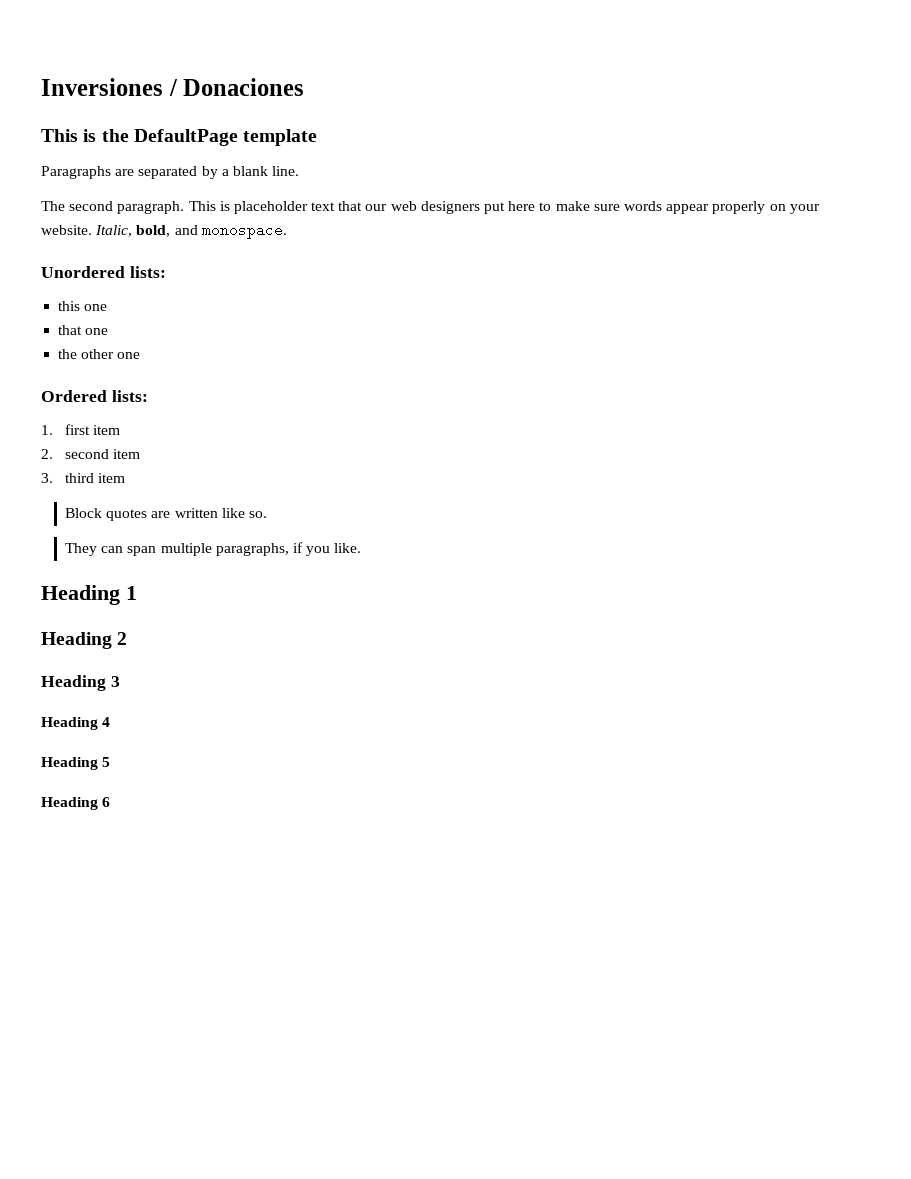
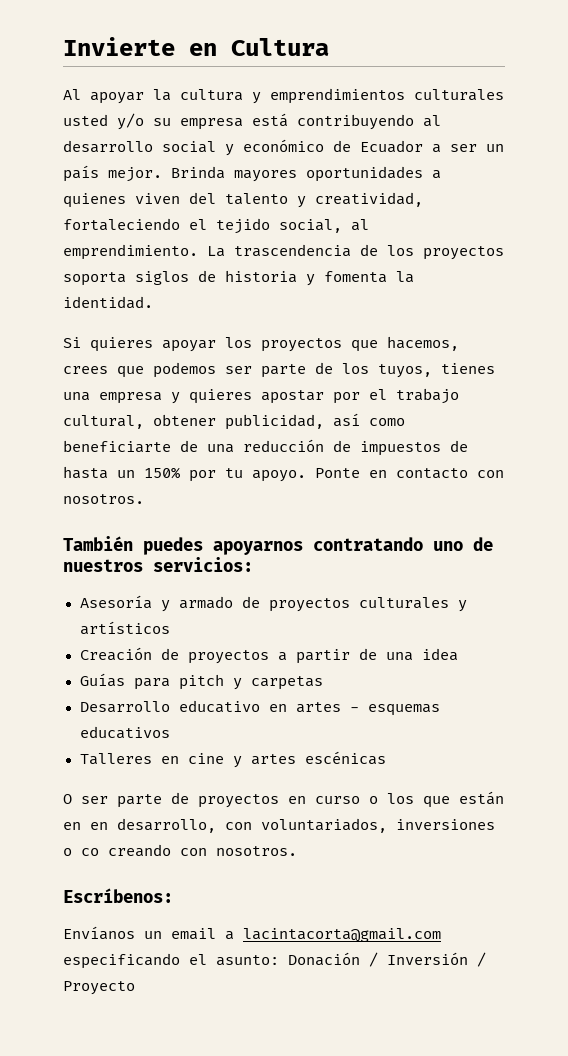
[41,78,305,96] [41,129,318,146] [41,166,300,179] [41,201,820,214] [41,223,287,239] [41,266,166,278] [58,301,108,311] [58,325,109,335] [58,349,141,359] [41,390,148,402] [41,424,121,435] [41,449,141,459] [41,473,126,483] [65,508,267,521] [65,542,362,556] [41,585,137,605] [41,632,128,649] [41,675,120,691] [41,717,111,730] [41,757,111,770] [41,797,111,810] Inversiones / Donaciones // This is the DefaultPage template // Paragraphs are separated by a blank line. // The second paragraph. This is placeholder text that our web designers put here to make sure words appear properly on your website. Italic, bold, and monospace. // Unordered lists: // this one // that one // the other one // Ordered lists: // 1. first item // 2. second item // 3. third item // Block quotes are written like so. // They can span multiple paragraphs, if you like. // Heading 1 // Heading 2 // Heading 3 // Heading 4 // Heading 5 // Heading 6 -> [63,37,329,56] [63,88,504,104] [63,113,441,130] [63,139,504,156] [63,165,441,182] [63,192,423,208] [63,218,369,234] [63,244,504,260] [63,270,414,286] [63,296,153,309] [63,336,459,352] [63,362,495,378] [63,388,459,404] [63,413,405,430] [63,439,468,456] [63,466,504,482] [63,494,144,504] [63,536,493,555] [63,557,253,572] [79,595,467,612] [79,621,170,635] [79,647,458,664] [79,673,323,690] [79,700,440,716] [79,726,170,739] [79,751,386,768] [63,791,504,808] [63,818,495,833] [63,844,297,857] [63,888,173,903] [63,926,441,942] [63,952,486,969] [63,981,135,995] Invierte en Cultura // Al apoyar la cultura y emprendimientos culturales usted y/o su empresa está contribuyendo al desarrollo social y económico de Ecuador a ser un país mejor. Brinda mayores oportunidades a quienes viven del talento y creatividad, fortaleciendo el tejido social, al emprendimiento. La trascendencia de los proyectos soporta siglos de historia y fomenta la identidad. // Si quieres apoyar los proyectos que hacemos, crees que podemos ser parte de los tuyos, tienes una empresa y quieres apostar por el trabajo cultural, obtener publicidad, así como beneficiarte de una reducción de impuestos de hasta un 150% por tu apoyo. Ponte en contacto con nosotros. // También puedes apoyarnos contratando uno de nuestros servicios: // Asesoría y armado de proyectos culturales y artísticos // Creación de proyectos a partir de una idea // Guías para pitch y carpetas // Desarrollo educativo en artes - esquemas educativos // Talleres en cine y artes escénicas // O ser parte de proyectos en curso o los que están en en desarrollo, con voluntariados, inversiones o co creando con nosotros. // Escríbenos: // Envíanos un email a lacintacorta@gmail.com especificando el asunto: Donación / Inversión / Proyecto

